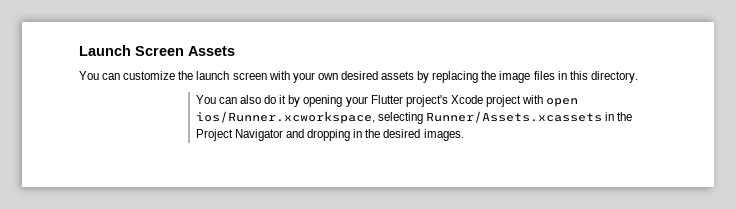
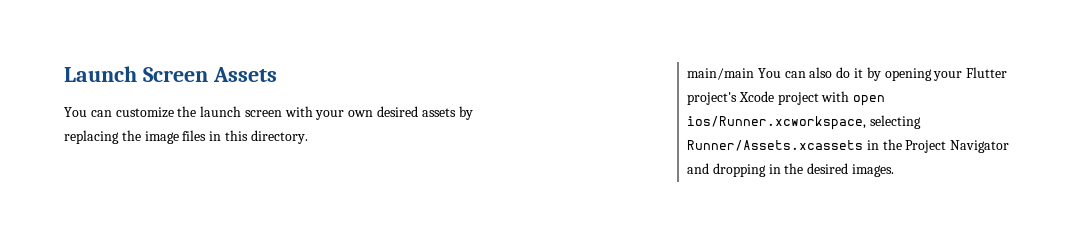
(638, 77) none -> [687,68,755,80] main/main

